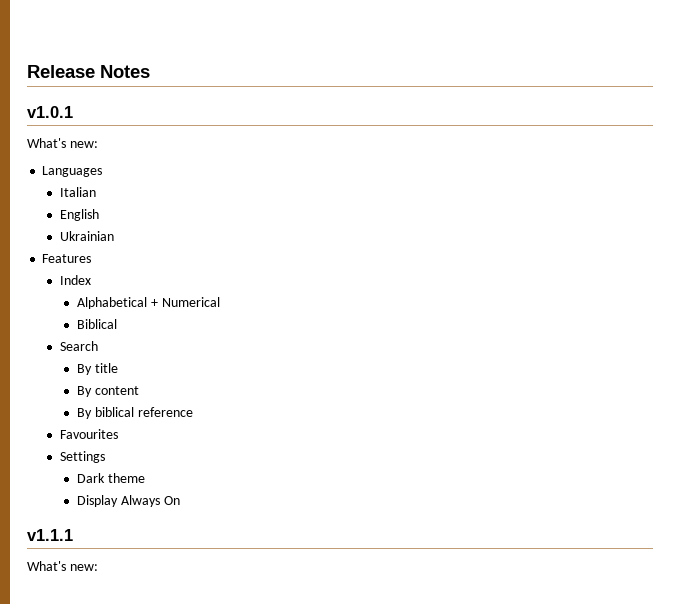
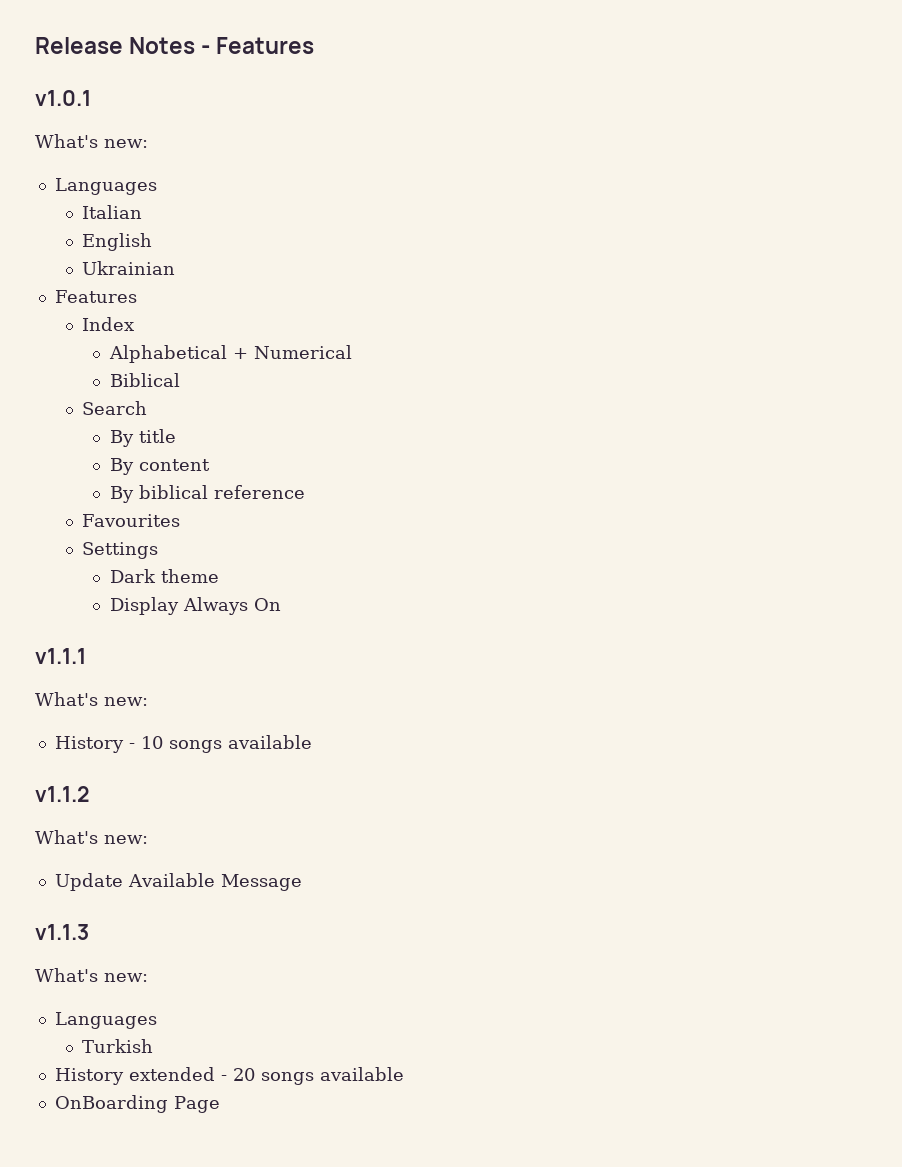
(150, 71) none -> [201,37,315,54] - Features
(98, 567) none -> [54,735,312,753] [35,786,90,802] [35,830,148,844] [54,873,302,891] [35,924,89,940] [35,968,148,982] [54,1012,157,1029] [82,1039,154,1053] [54,1067,404,1085] [54,1095,220,1113] // History - 10 songs available // v1.1.2 // What's new: // Update Available Message // v1.1.3 // What's new: // Languages // Turkish // History extended - 20 songs available // OnBoarding Page

